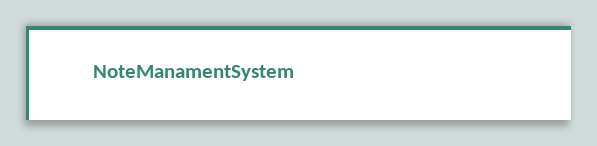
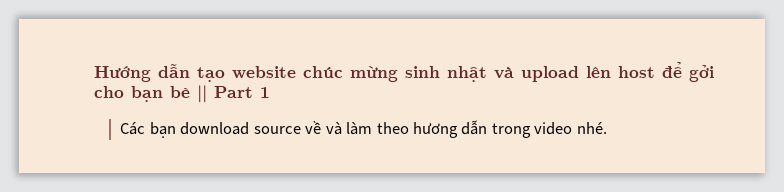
[93,65,294,81] NoteManamentSystem -> [94,62,714,82] [94,85,270,103] [120,120,607,138] Hướng dẫn tạo website chúc mừng sinh nhật và upload lên host để gởi cho bạn bè || Part 1 // Các bạn download source về và làm theo hương dẫn trong video nhé.

